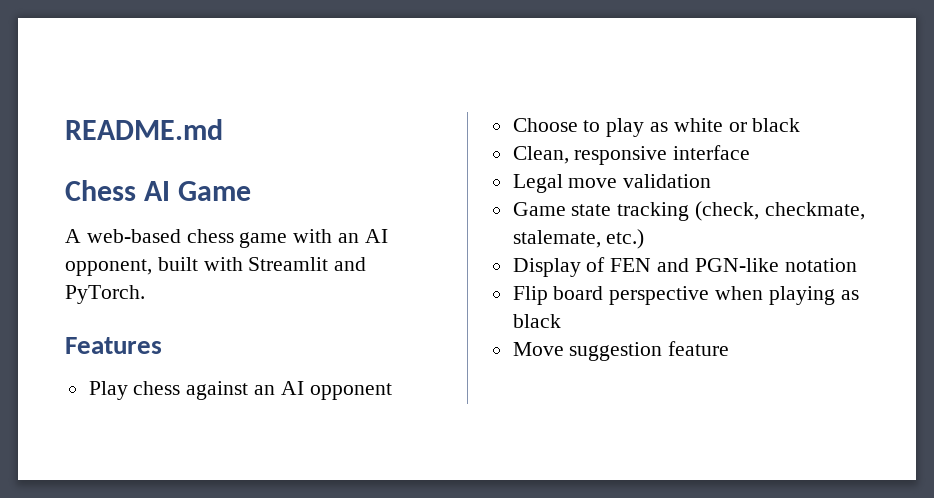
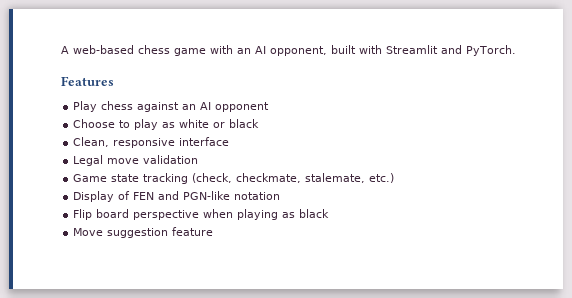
[65,119,223,140] [65,180,252,201] README.md // Chess AI Game // -> (61, 50) none

